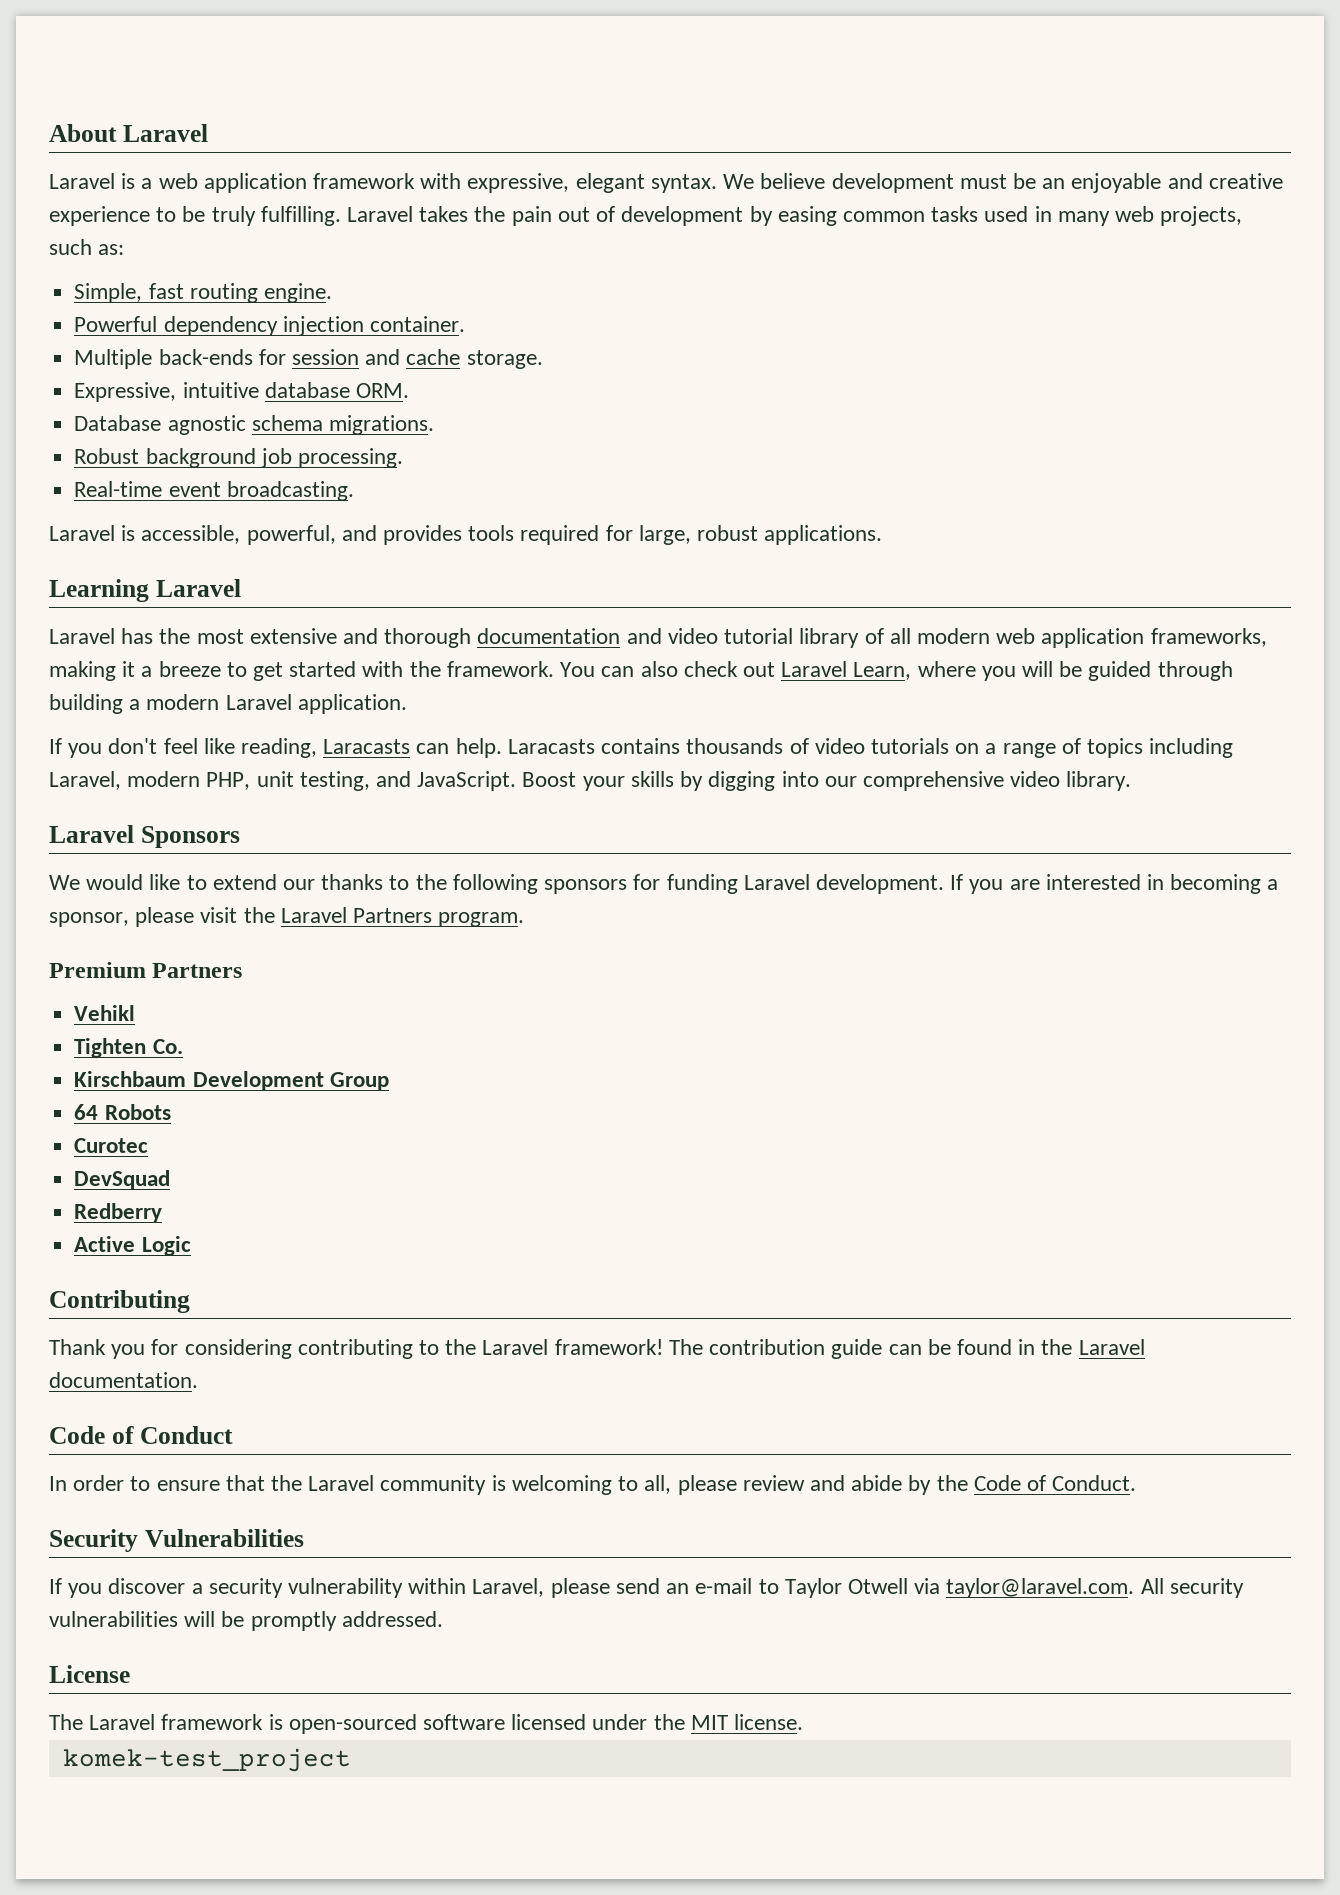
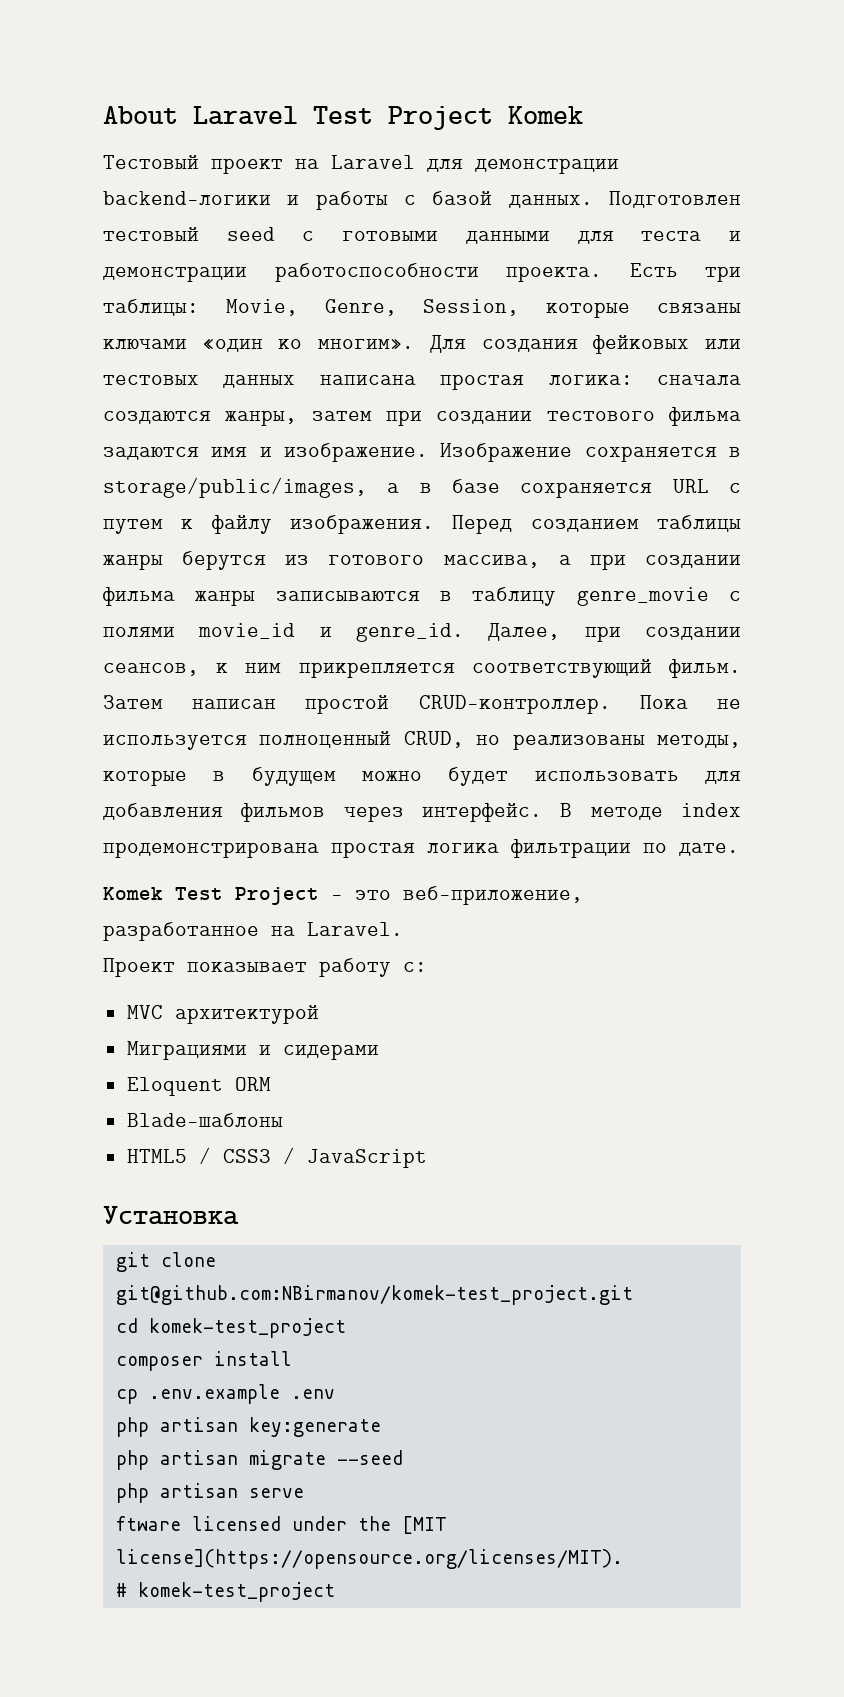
[49,173,1283,193] [49,206,1243,226] [49,239,125,255] [74,283,332,303] [74,316,465,336] [74,349,543,369] [74,382,409,402] [74,415,434,435] [74,448,403,468] [74,481,354,501] [49,525,883,545] [49,579,241,602] [49,628,1267,648] [49,661,1233,681] [49,694,407,714] [49,738,1234,758] [49,771,1132,791] [49,825,240,848] [49,874,1279,894] [49,907,525,927] [49,962,243,978] [74,1005,136,1021] [74,1038,183,1058] [74,1071,389,1091] [74,1104,171,1120] [74,1138,149,1153] [74,1170,171,1190] [74,1203,163,1223] [74,1236,191,1256] [49,1290,190,1313] [49,1339,1145,1359] [49,1372,198,1388] [49,1426,233,1444] [49,1475,1137,1495] [49,1529,304,1552] [49,1578,1244,1598] [49,1611,443,1631] [49,1665,130,1683] [49,1714,804,1734] // Laravel is a web application framework with expressive, elegant syntax. We believe development must be an enjoyable and creative experience to be truly fulfilling. Laravel takes the pain out of development by easing common tasks used in many web projects, such as: // Simple, fast routing engine. // Powerful dependency injection container. // Multiple back-ends for session and cache storage. // Expressive, intuitive database ORM. // Database agnostic schema migrations. // Robust background job processing. // Real-time event broadcasting. // Laravel is accessible, powerful, and provides tools required for large, robust applications. // Learning Laravel // Laravel has the most extensive and thorough documentation and video tutorial library of all modern web application frameworks, making it a breeze to get started with the framework. You can also check out Laravel Learn, where you will be guided through building a modern Laravel application. // If you don't feel like reading, Laracasts can help. Laracasts contains thousands of video tutorials on a range of topics including Laravel, modern PHP, unit testing, and JavaScript. Boost your skills by digging into our comprehensive video library. // Laravel Sponsors // We would like to extend our thanks to the following sponsors for funding Laravel development. If you are interested in becoming a sponsor, please visit the Laravel Partners program. // Premium Partners // Vehikl // Tighten Co. // Kirschbaum Development Group // 64 Robots // Curotec // DevSquad // Redberry // Active Logic // Contributing // Thank you for considering contributing to the Laravel framework! The contribution guide can be found in the Laravel documentation. // Code of Conduct // In order to ensure that the Laravel community is welcoming to all, please review and abide by the Code of Conduct. // Security Vulnerabilities // If you discover a security vulnerability within Laravel, please send an e-mail to Taylor Otwell via taylor@laravel.com. All security vulnerabilities will be promptly addressed. // License // The Laravel framework is open-sourced software licensed under the MIT license. // -> [313,106,583,130] [103,155,619,174] [103,191,741,210] [103,227,741,244] [103,263,741,282] [103,299,741,318] [103,335,741,354] [103,374,741,390] [103,407,741,426] [103,443,741,462] [103,477,741,498] [103,515,741,534] [103,551,741,570] [103,587,741,606] [103,623,741,642] [103,659,741,678] [103,695,741,714] [103,731,741,750] [103,767,741,786] [103,803,741,822] [103,839,739,858] [103,886,583,905] [103,922,403,941] [103,958,427,977] [126,1005,319,1024] [126,1041,379,1060] [126,1077,271,1096] [126,1113,283,1127] [126,1147,427,1168] [103,1206,239,1225] [115,1252,216,1272] [115,1285,633,1305] [115,1318,346,1338] [115,1351,292,1371] [115,1384,335,1404] [115,1417,381,1437] [115,1450,403,1470] [115,1483,304,1503] [115,1516,447,1534] [115,1549,623,1569] [115,1583,127,1597] Test Project Komek // Тестовый проект на Laravel для демонстрации backend-логики и работы с базой данных. Подготовлен тестовый seed с готовыми данными для теста и демонстрации работоспособности проекта. Есть три таблицы: Movie, Genre, Session, которые связаны ключами «один ко многим». Для создания фейковых или тестовых данных написана простая логика: сначала создаются жанры, затем при создании тестового фильма задаются имя и изображение. Изображение сохраняется в storage/public/images, а в базе сохраняется URL с путем к файлу изображения. Перед созданием таблицы жанры берутся из готового массива, а при создании фильма жанры записываются в таблицу genre_movie с полями movie_id и genre_id. Далее, при создании сеансов, к ним прикрепляется соответствующий фильм. Затем написан простой CRUD-контроллер. Пока не используется полноценный CRUD, но реализованы методы, которые в будущем можно будет использовать для добавления фильмов через интерфейс. В методе index продемонстрирована простая логика фильтрации по дате. // Komek Test Project — это веб-приложение, разработанное на Laravel. // Проект показывает работу с: // MVC архитектурой // Миграциями и сидерами // Eloquent ORM // Blade-шаблоны // HTML5 / CSS3 / JavaScript // Установка // git clone git@github.com:NBirmanov/komek-test_project.git // cd komek-test_project // composer install // cp .env.example .env // php artisan key:generate // php artisan migrate --seed // php artisan serve // ftware licensed under the [MIT license](https://opensource.org/licenses/MIT). // #

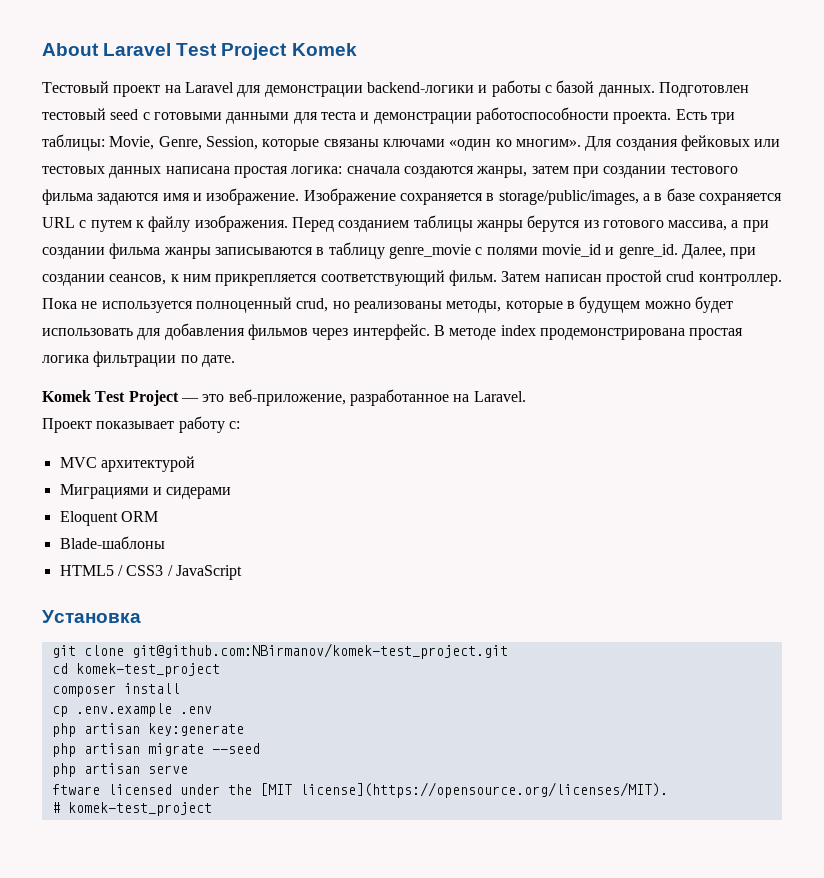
[418,695,611,714] CRUD-контроллер. -> [666,271,782,286] crud контроллер.
[403,731,464,748] CRUD, -> [296,298,329,312] crud,

